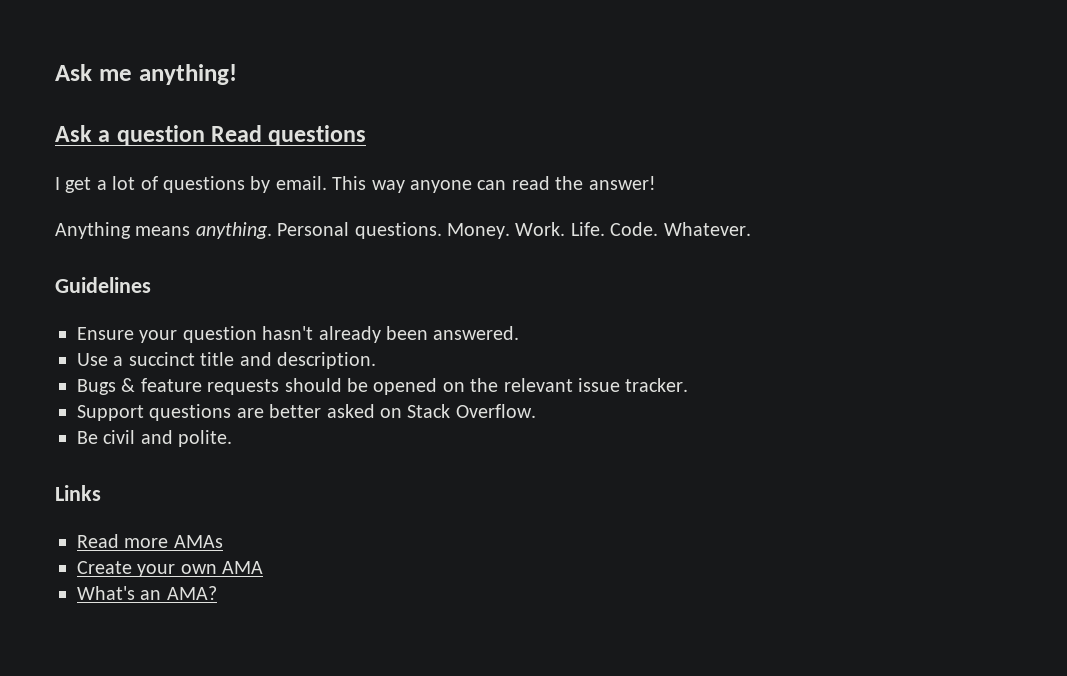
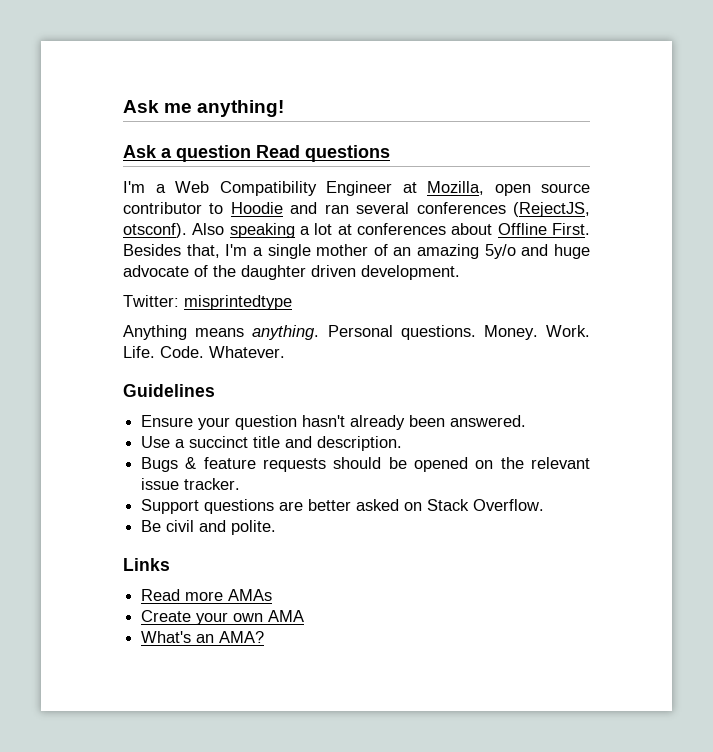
[55,176,656,193] I get a lot of questions by email. This way anyone can read the answer! -> [123,181,590,196] [123,202,590,217] [123,223,590,238] [123,244,590,259] [123,265,460,280] [123,295,292,310] I'm a Web Compatibility Engineer at Mozilla, open source contributor to Hoodie and ran several conferences (RejectJS, otsconf). Also speaking a lot at conferences about Offline First. Besides that, I'm a single mother of an amazing 5y/o and huge advocate of the daughter driven development. // Twitter: misprintedtype

